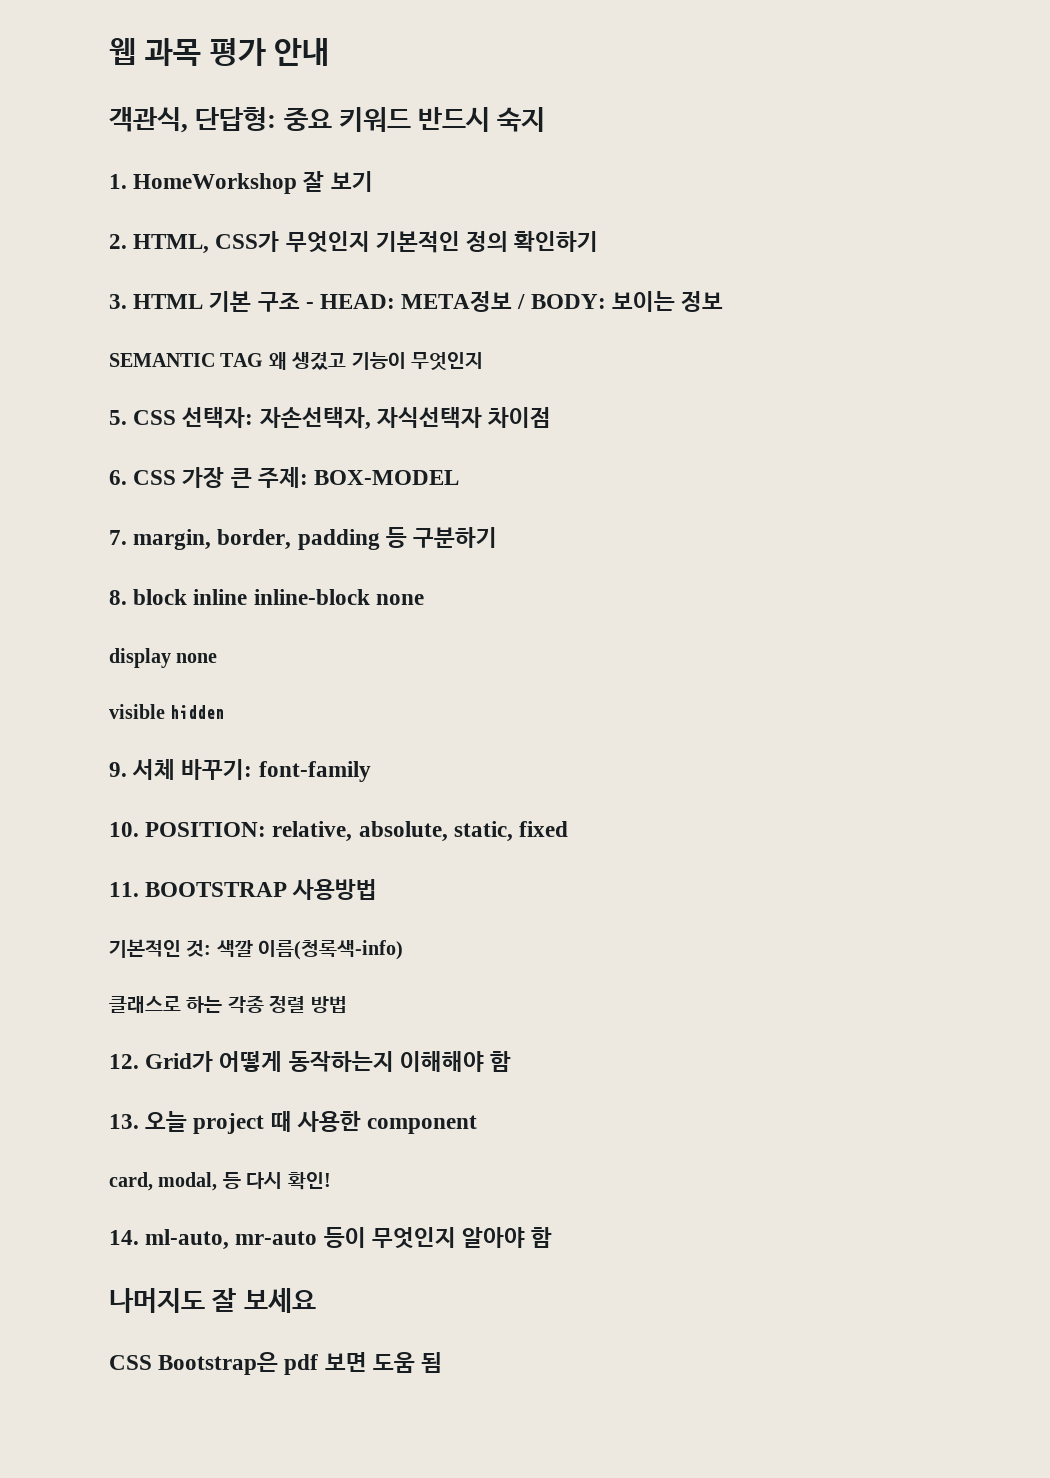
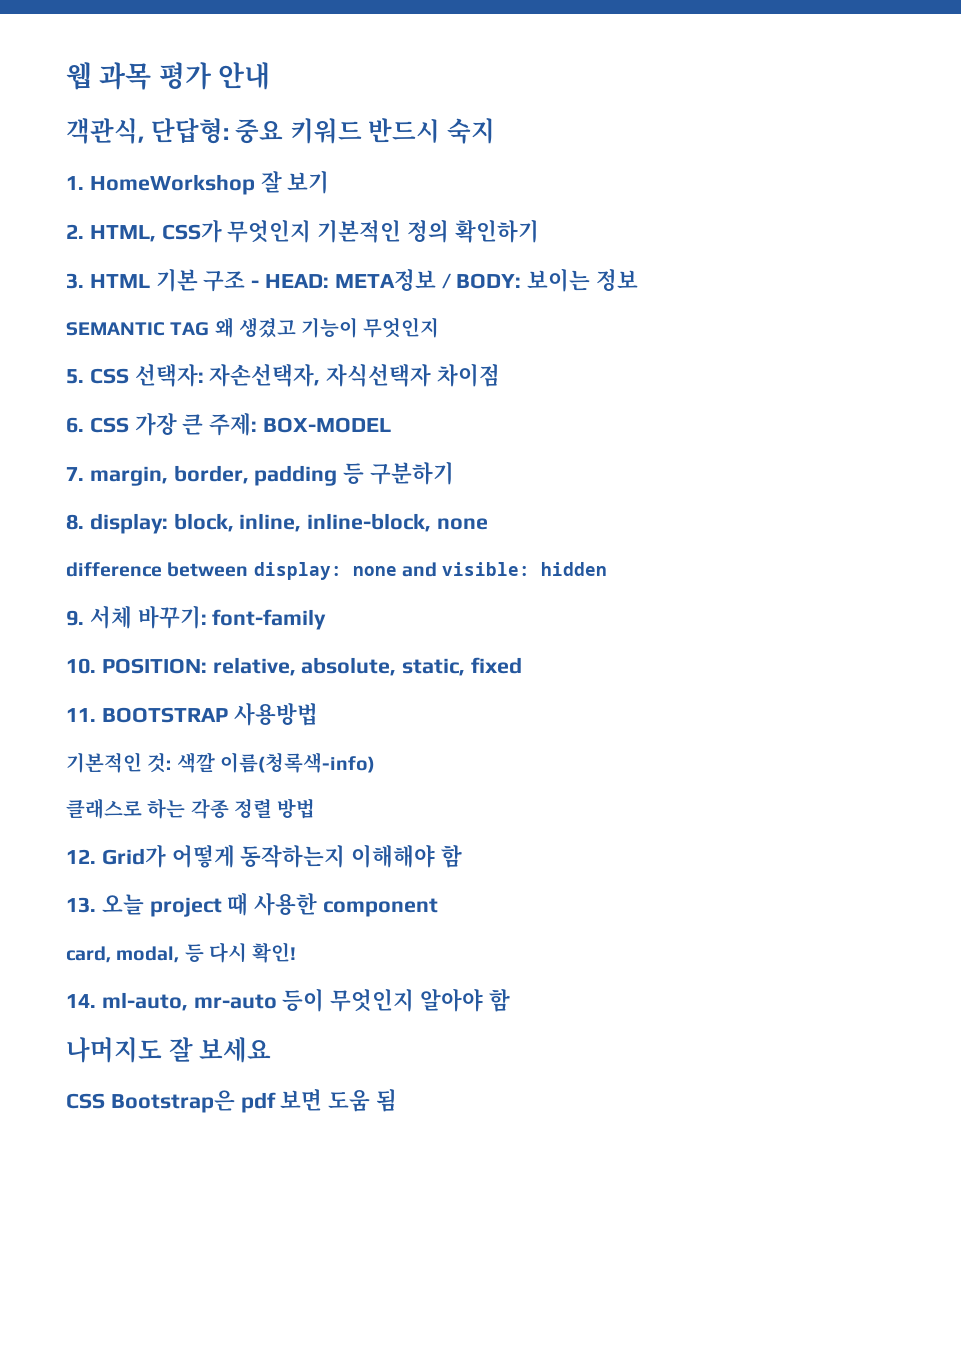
[133,589,424,605] [109,648,218,668] [109,704,165,719] block inline inline-block none // display none // visible -> [89,513,489,534] [66,562,531,580] display: block, inline, inline-block, none // difference between display: none and visible:

